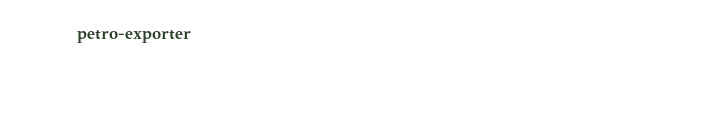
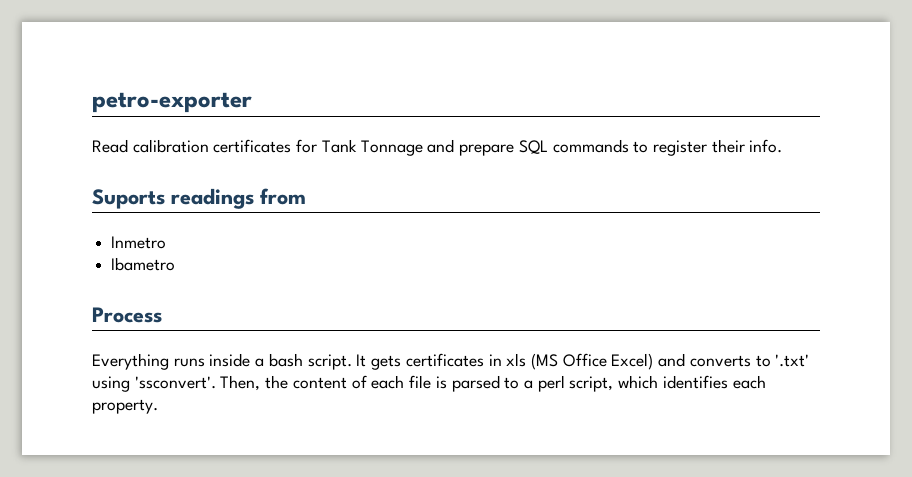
(191, 36) none -> [92,139,783,156] [92,188,306,209] [111,236,167,249] [111,257,176,271] [92,307,162,323] [92,353,810,370] [92,375,766,392] [92,399,158,414] // Read calibration certificates for Tank Tonnage and prepare SQL commands to register their info. // Suports readings from // Inmetro // Ibametro // Process // Everything runs inside a bash script. It gets certificates in xls (MS Office Excel) and converts to '.txt' using 'ssconvert'. Then, the content of each file is parsed to a perl script, which identifies each property.

